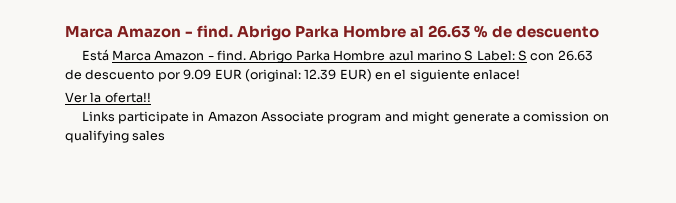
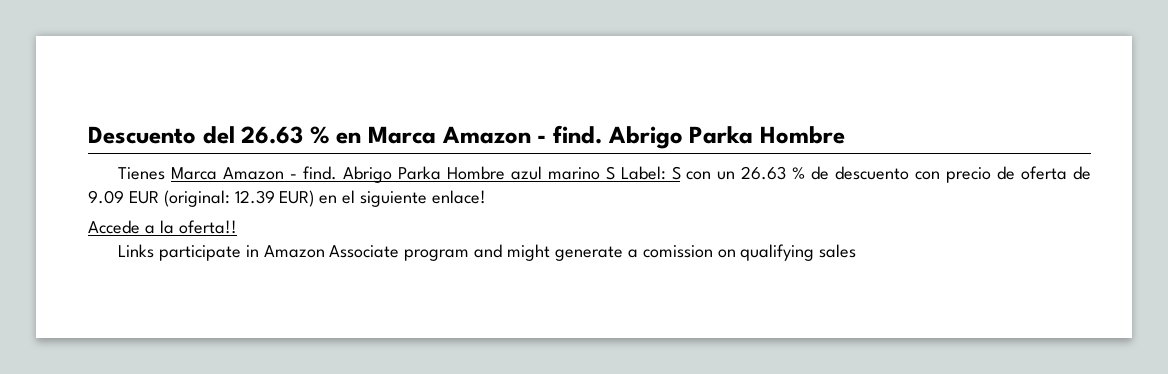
[65,25,599,41] [81,49,109,61] Marca Amazon - find. Abrigo Parka Hombre al 26.63 % de descuento // Está -> [88,125,845,149] [118,167,166,180] Descuento del 26.63 % en Marca Amazon - find. Abrigo Parka Hombre // Tienes
[557,50,593,61] [65,69,180,82] 26.63 de descuento por -> [717,166,1091,183] un 26.63 % de descuento con precio de oferta de
[65,92,87,103] Ver -> [88,220,155,234] Accede a

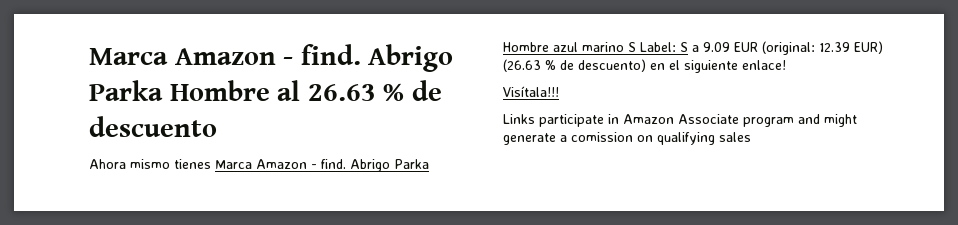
[88,125,845,149] [118,167,166,180] Descuento del 26.63 % en Marca Amazon - find. Abrigo Parka Hombre // Tienes -> [89,44,454,72] [89,80,442,101] [89,116,217,137] [89,159,211,169] Marca Amazon - find. Abrigo Parka Hombre al 26.63 % de descuento // Ahora mismo tienes
[686,166,1091,183] con un 26.63 % de descuento con precio de oferta de -> [692,45,699,52] a
(315, 198) none -> [503,59,646,72] (26.63 % de descuento)
[88,220,237,234] Accede a la oferta!! -> [503,86,559,97] Visítala!!!

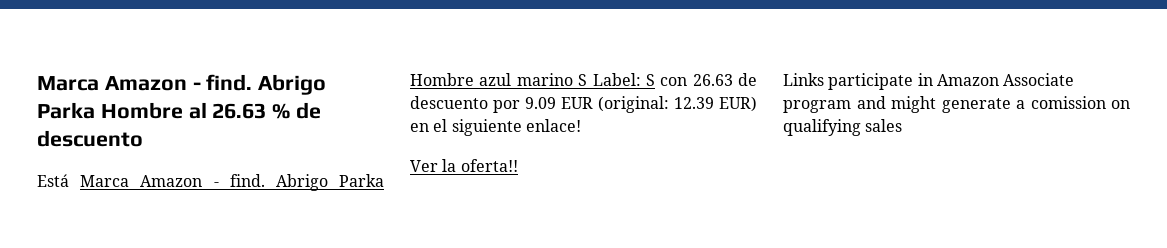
[89,159,211,169] Ahora mismo tienes -> [37,174,69,187] Está
[692,45,699,52] a -> [660,73,757,86] [410,96,520,113] con 26.63 de descuento por
[503,59,646,72] (26.63 % de descuento) -> (757, 104) none
[503,86,559,97] Visítala!!! -> [410,159,518,172] Ver la oferta!!

